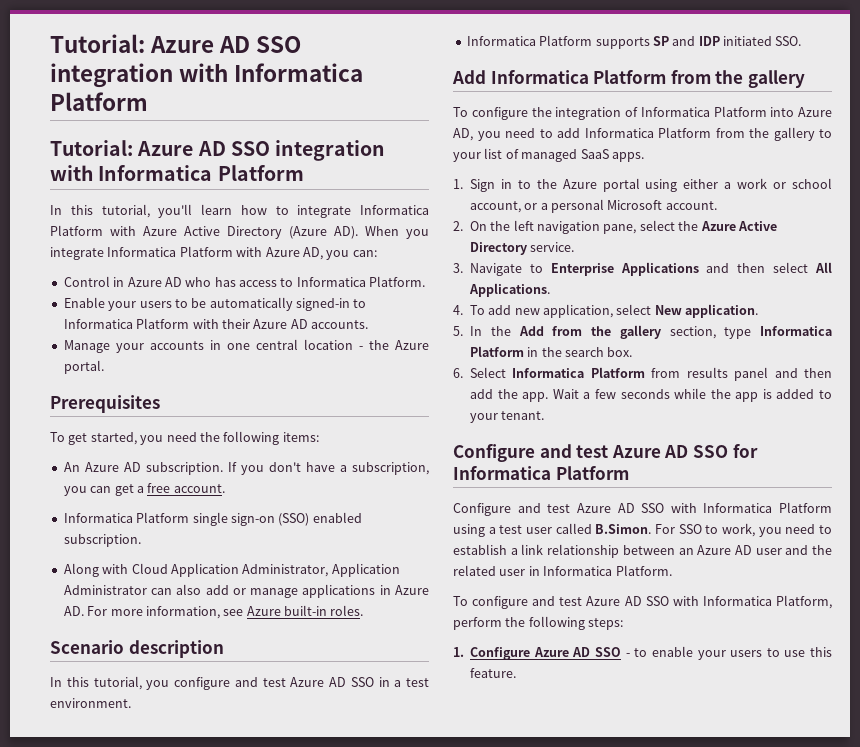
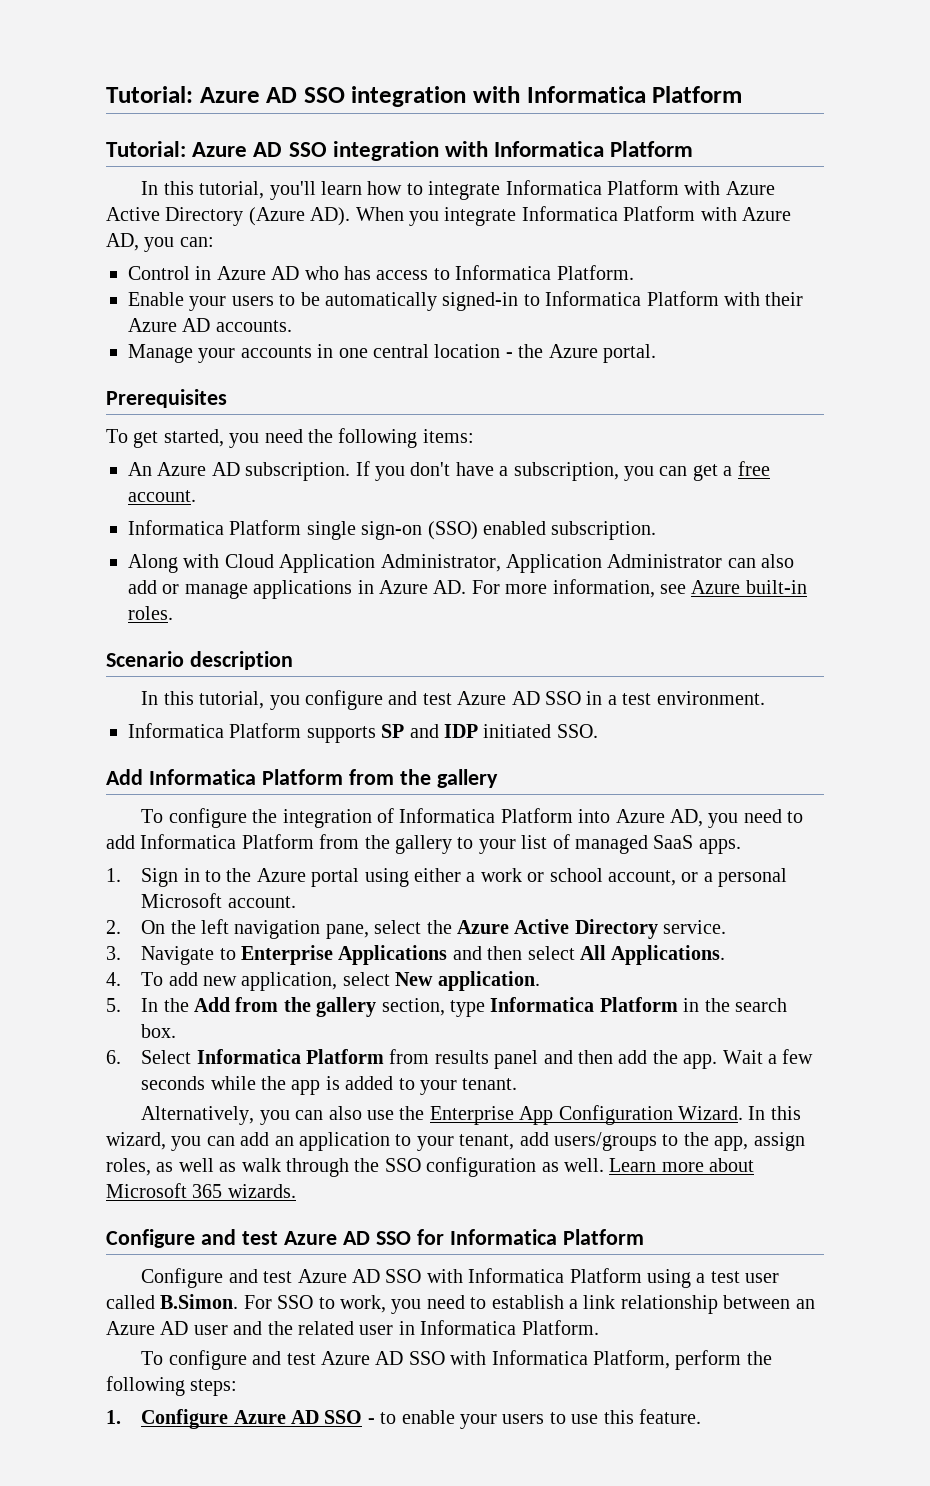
(545, 415) none -> [141,1105,801,1125] [106,1132,805,1151] [106,1157,755,1177] [106,1183,296,1198] // Alternatively, you can also use the Enterprise App Configuration Wizard. In this wizard, you can add an application to your tenant, add users/groups to the app, assign roles, as well as walk through the SSO configuration as well. Learn more about Microsoft 365 wizards.

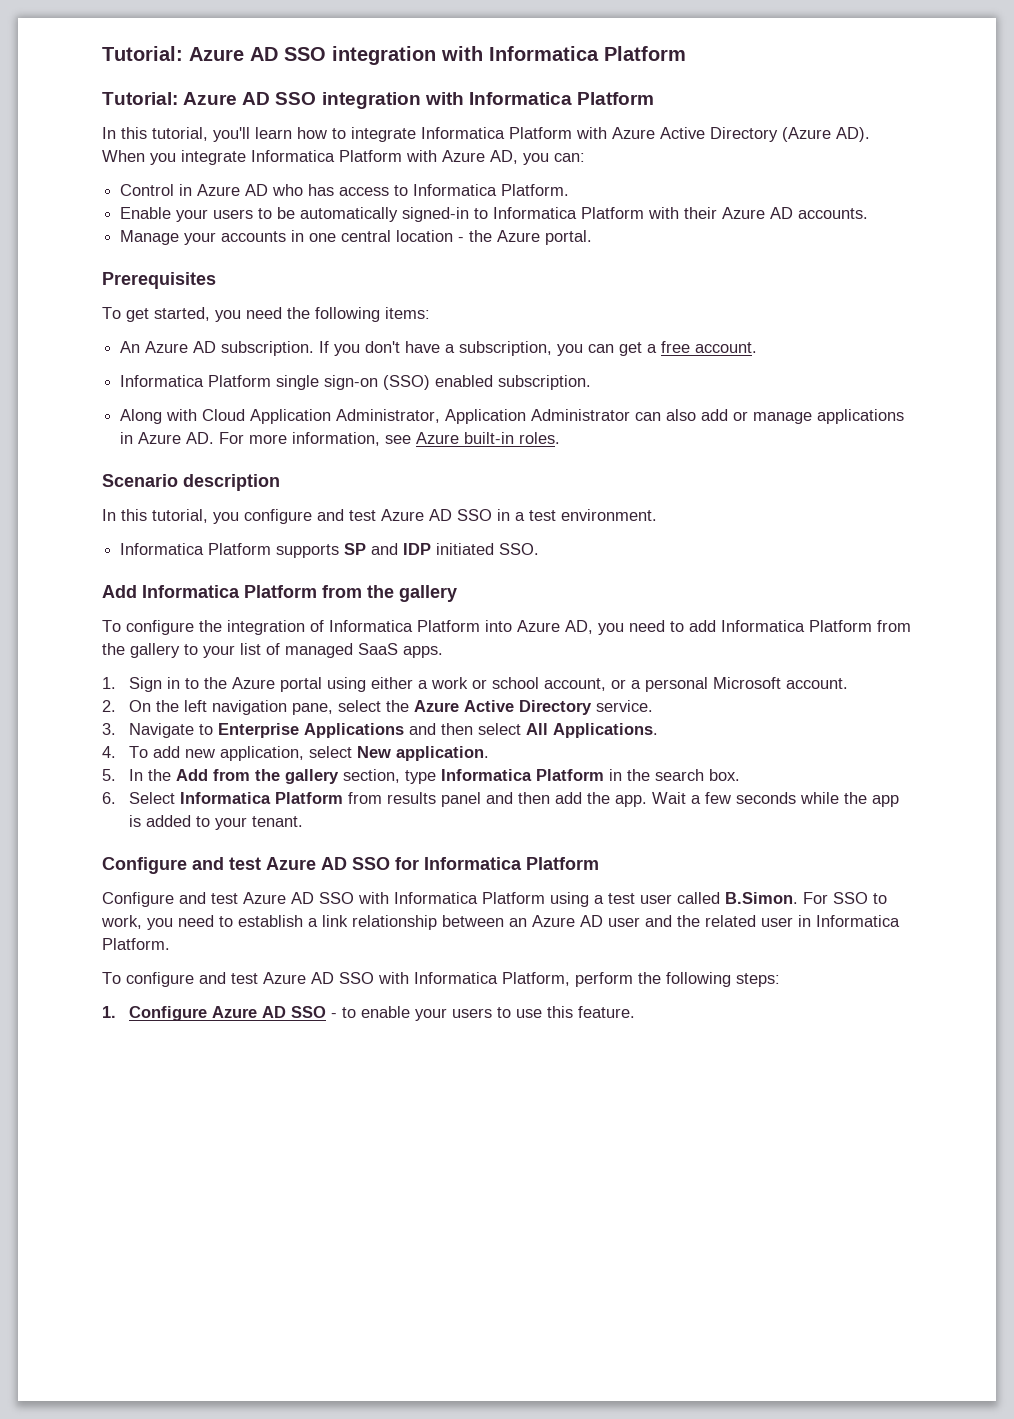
[141,1105,801,1125] [106,1132,805,1151] [106,1157,755,1177] [106,1183,296,1198] // Alternatively, you can also use the Enterprise App Configuration Wizard. In this wizard, you can add an application to your tenant, add users/groups to the app, assign roles, as well as walk through the SSO configuration as well. Learn more about Microsoft 365 wizards. -> (303, 821) none

